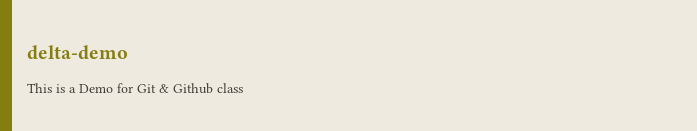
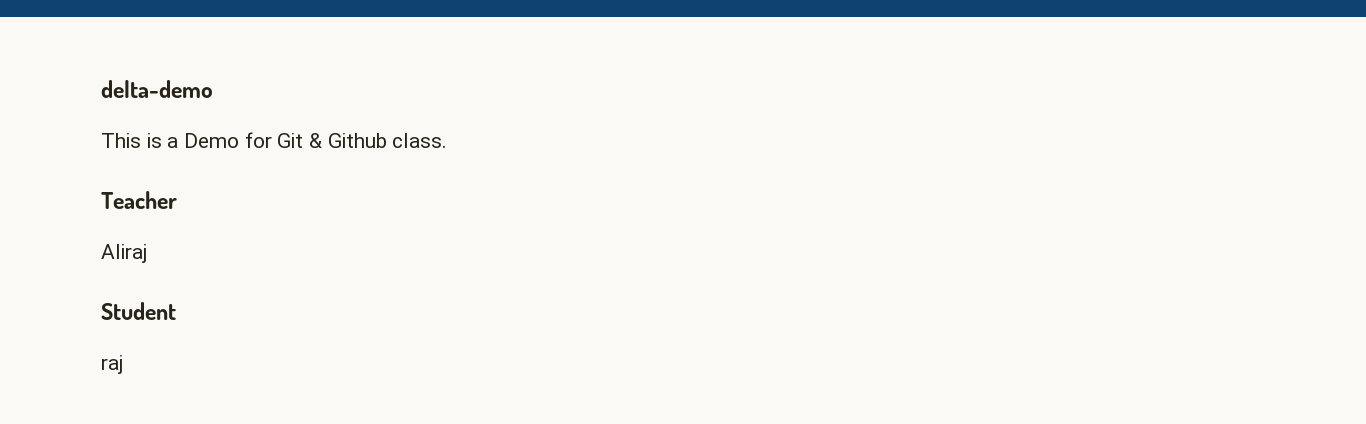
[217,83,243,93] class -> [392,133,448,148] [101,191,177,209] [101,244,147,263] [101,302,176,320] [101,355,123,374] class. // Teacher // Aliraj // Student // raj

